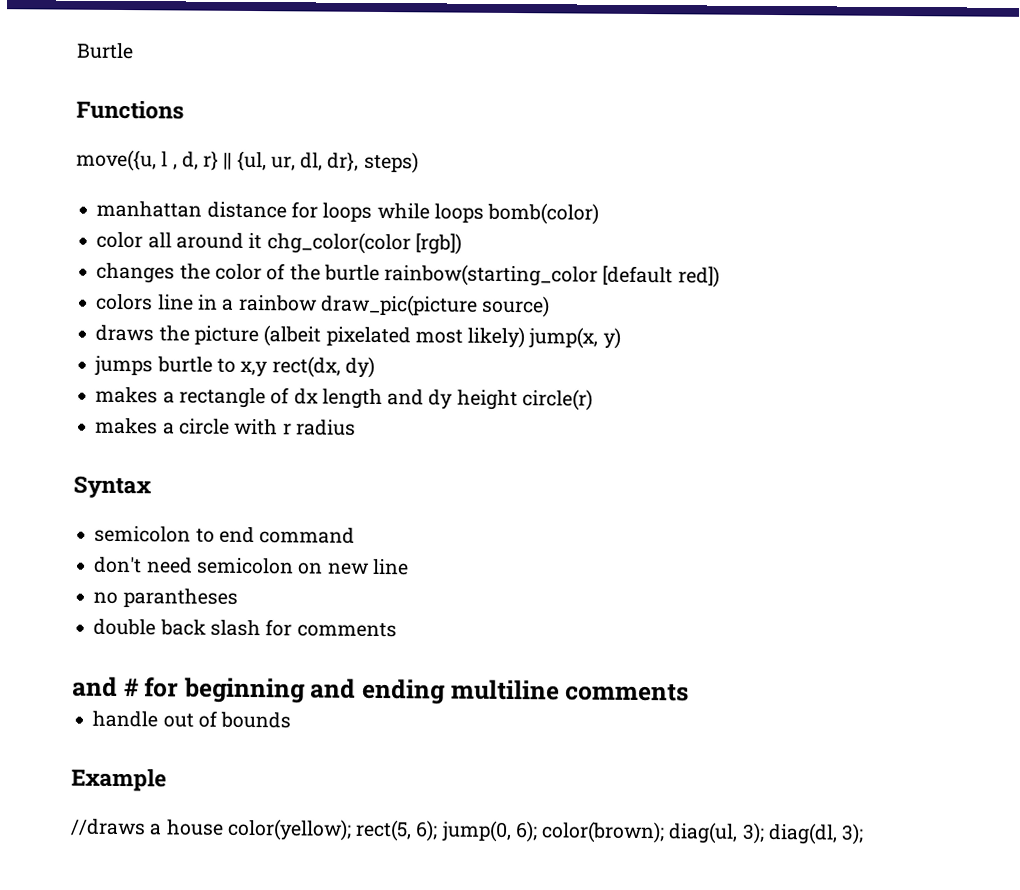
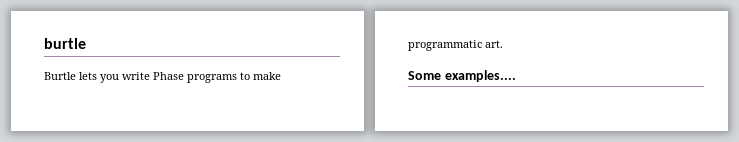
(76, 51) none -> [44,38,86,49] burtle //
[76,99,184,120] [76,149,419,174] [96,200,600,225] [96,231,462,255] [96,262,720,288] [96,293,551,318] [95,324,621,349] [94,355,375,378] [95,386,593,411] [95,417,356,436] [73,475,152,499] [94,525,356,544] [94,556,409,576] [93,588,238,608] [93,618,397,638] [72,676,690,705] [92,710,292,729] [71,767,167,792] [70,818,865,845] // Functions // move({u, l , d, r} || {ul, ur, dl, dr}, steps) // manhattan distance for loops while loops bomb(color) // color all around it chg_color(color [rgb]) // changes the color of the burtle rainbow(starting_color [default red]) // colors line in a rainbow draw_pic(picture source) // draws the picture (albeit pixelated most likely) jump(x, y) // jumps burtle to x,y rect(dx, dy) // makes a rectangle of dx length and dy height circle(r) // makes a circle with r radius // Syntax // semicolon to end command // don't need semicolon on new line // no parantheses // double back slash for comments // and # for beginning and ending multiline comments // handle out of bounds // Example // //draws a house color(yellow); rect(5, 6); jump(0, 6); color(brown); diag(ul, 3); diag(dl, 3); -> [79,72,281,83] [408,40,503,51] [408,70,516,82] lets you write Phase programs to make programmatic art. // Some examples....

